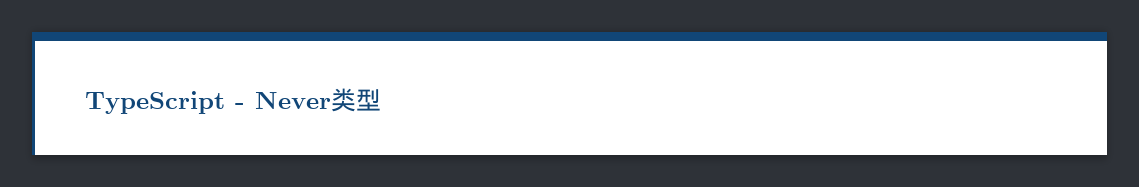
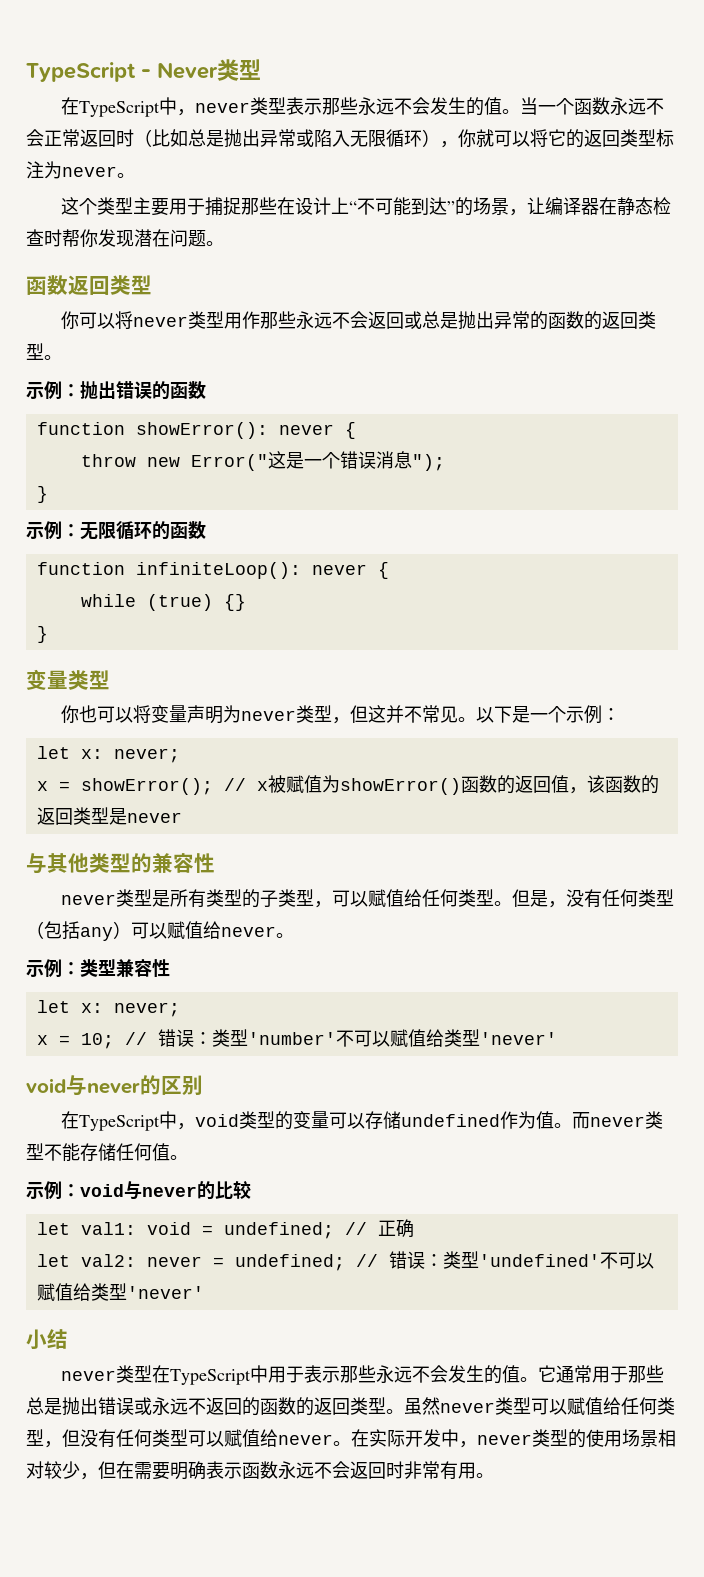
(381, 100) none -> [60,97,664,117] [26,129,674,148] [26,161,135,179] [60,197,671,216] [26,229,224,247] [26,275,152,295] [60,311,656,330] [26,343,62,360] [26,381,206,400] [36,422,356,439] [80,451,445,471] [36,486,48,503] [26,521,206,540] [36,562,389,579] [80,594,246,611] [36,626,48,643] [26,669,110,690] [60,705,620,724] [36,746,180,763] [36,775,659,795] [36,807,182,825] [26,853,215,874] [60,889,674,908] [26,921,294,941] [26,959,170,977] [36,1000,180,1017] [36,1029,557,1049] [26,1075,203,1096] [60,1111,663,1131] [26,1143,188,1162] [26,1180,251,1200] [36,1219,414,1239] [36,1251,654,1271] [36,1283,204,1301] [26,1329,68,1350] [60,1365,664,1385] [26,1397,675,1416] [26,1429,676,1448] [26,1461,494,1480] // 在TypeScript中，never类型表示那些永远不会发生的值。当一个函数永远不会正常返回时（比如总是抛出异常或陷入无限循环），你就可以将它的返回类型标注为never。 // 这个类型主要用于捕捉那些在设计上“不可能到达”的场景，让编译器在静态检查时帮你发现潜在问题。 // 函数返回类型 // 你可以将never类型用作那些永远不会返回或总是抛出异常的函数的返回类型。 // 示例：抛出错误的函数 // function showError(): never { // throw new Error("这是一个错误消息"); // } // 示例：无限循环的函数 // function infiniteLoop(): never { // while (true) {} // } // 变量类型 // 你也可以将变量声明为never类型，但这并不常见。以下是一个示例： // let x: never; // x = showError(); // x被赋值为showError()函数的返回值，该函数的返回类型是never // 与其他类型的兼容性 // never类型是所有类型的子类型，可以赋值给任何类型。但是，没有任何类型（包括any）可以赋值给never。 // 示例：类型兼容性 // let x: never; // x = 10; // 错误：类型'number'不可以赋值给类型'never' // void与never的区别 // 在TypeScript中，void类型的变量可以存储undefined作为值。而never类型不能存储任何值。 // 示例：void与never的比较 // let val1: void = undefined; // 正确 // let val2: never = undefined; // 错误：类型'undefined'不可以赋值给类型'never' // 小结 // never类型在TypeScript中用于表示那些永远不会发生的值。它通常用于那些总是抛出错误或永远不返回的函数的返回类型。虽然never类型可以赋值给任何类型，但没有任何类型可以赋值给never。在实际开发中，never类型的使用场景相对较少，但在需要明确表示函数永远不会返回时非常有用。

